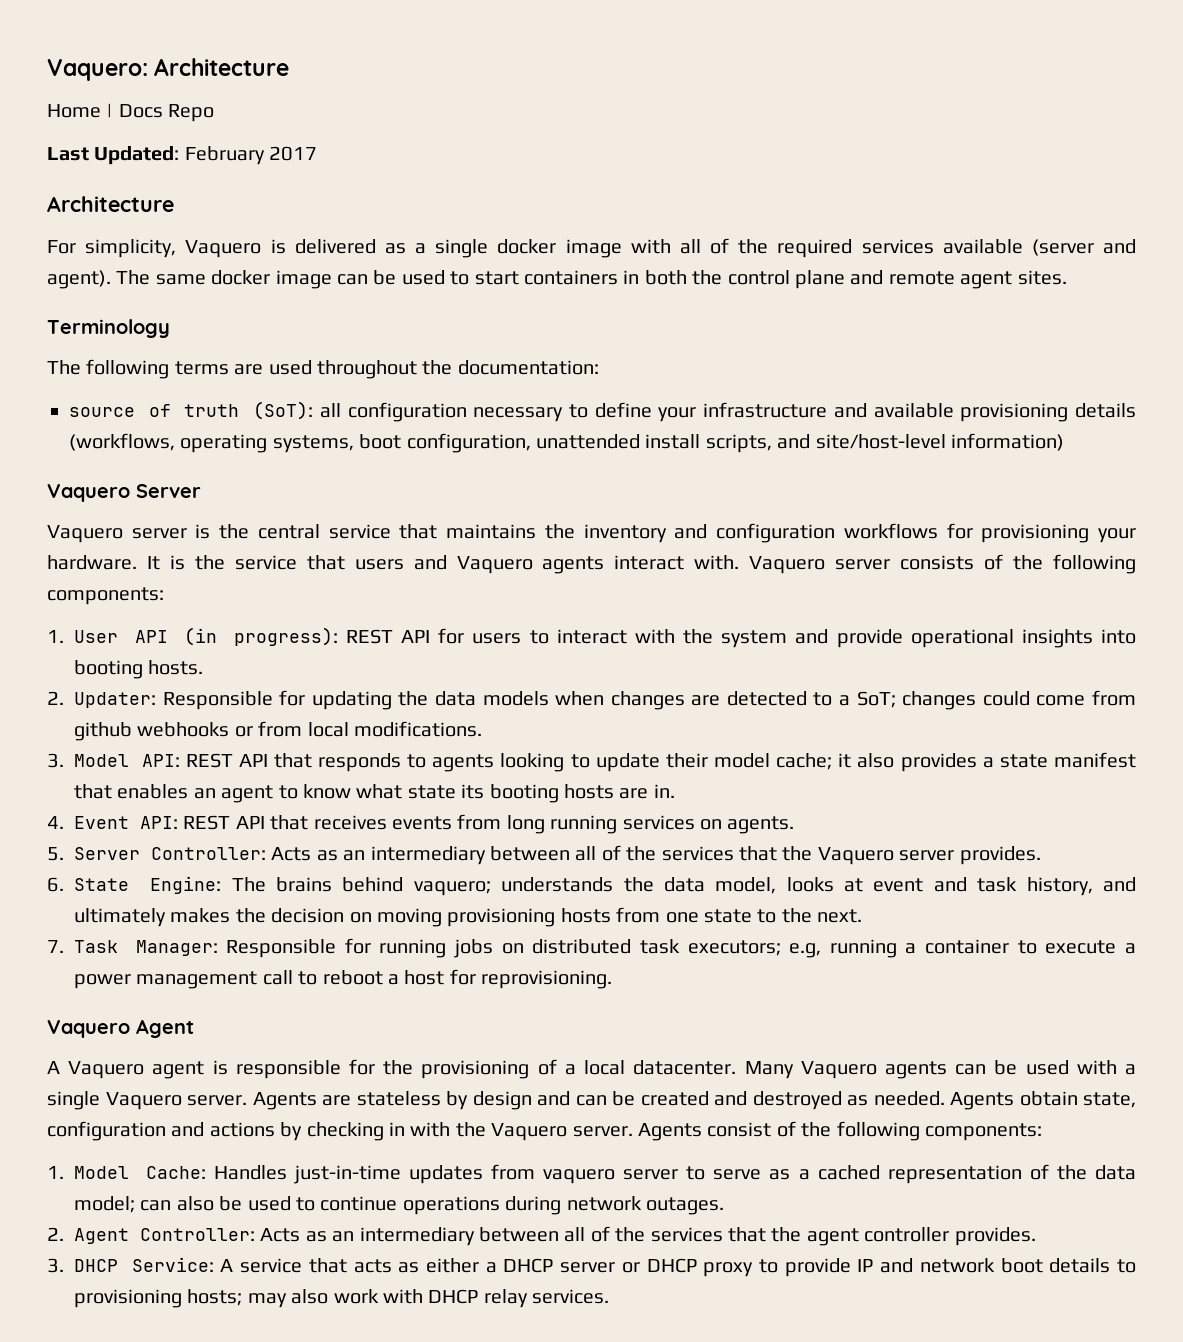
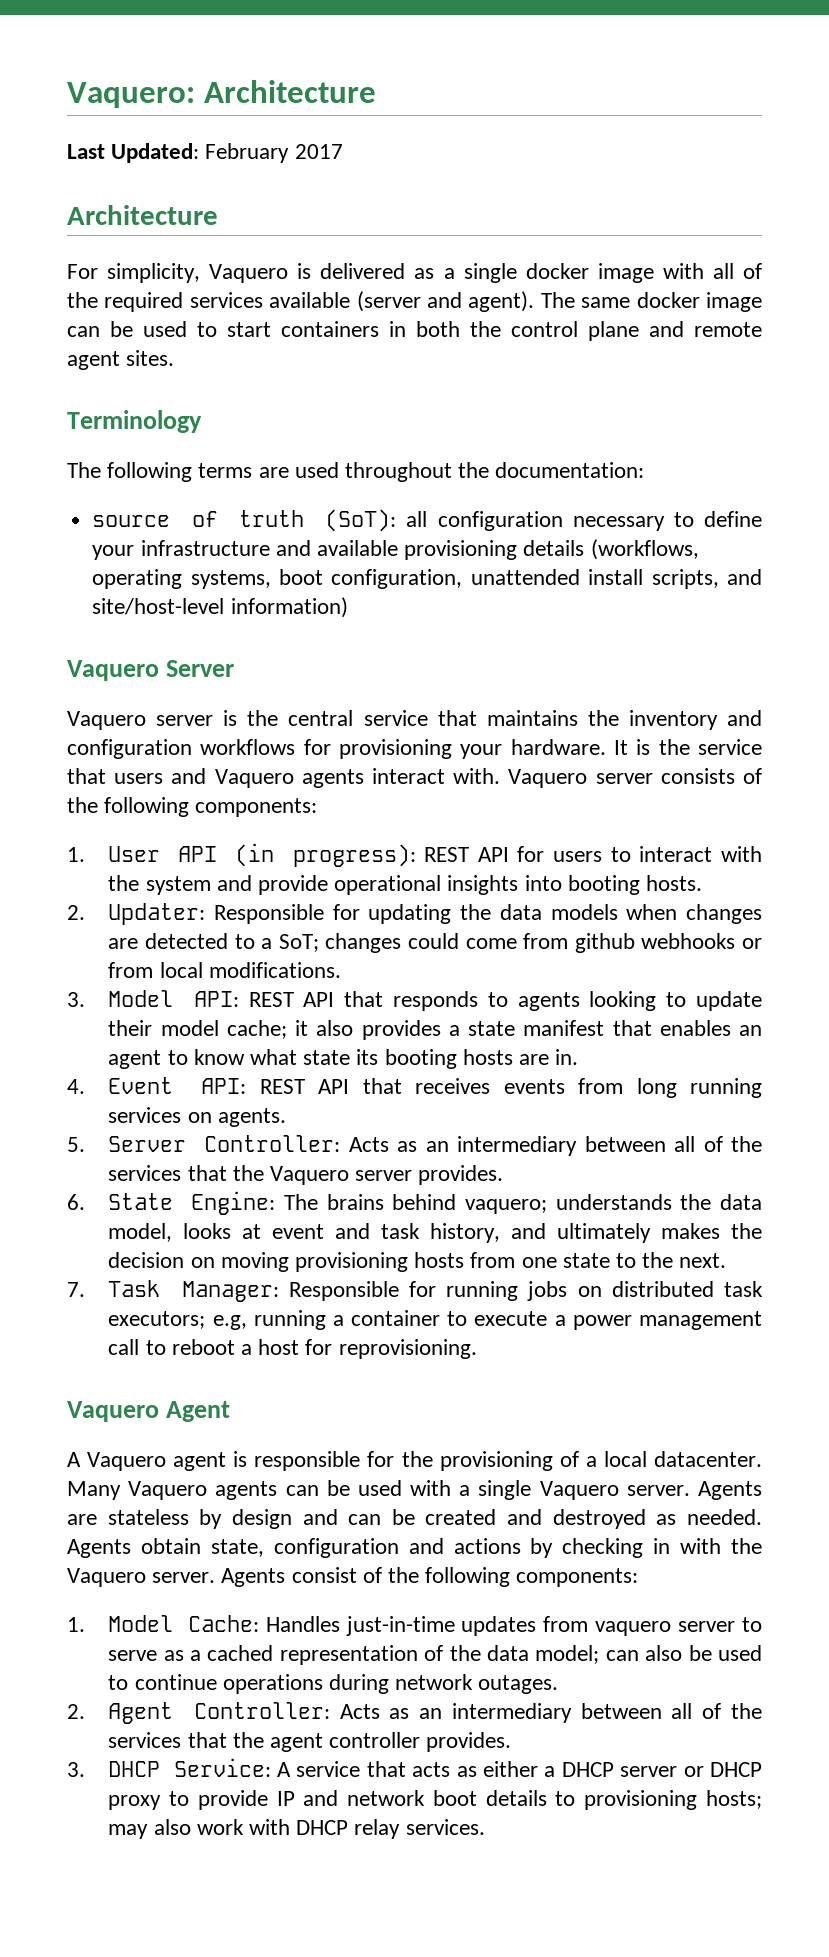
[47,103,215,122] // Home | Docs Repo -> (376, 91) none

